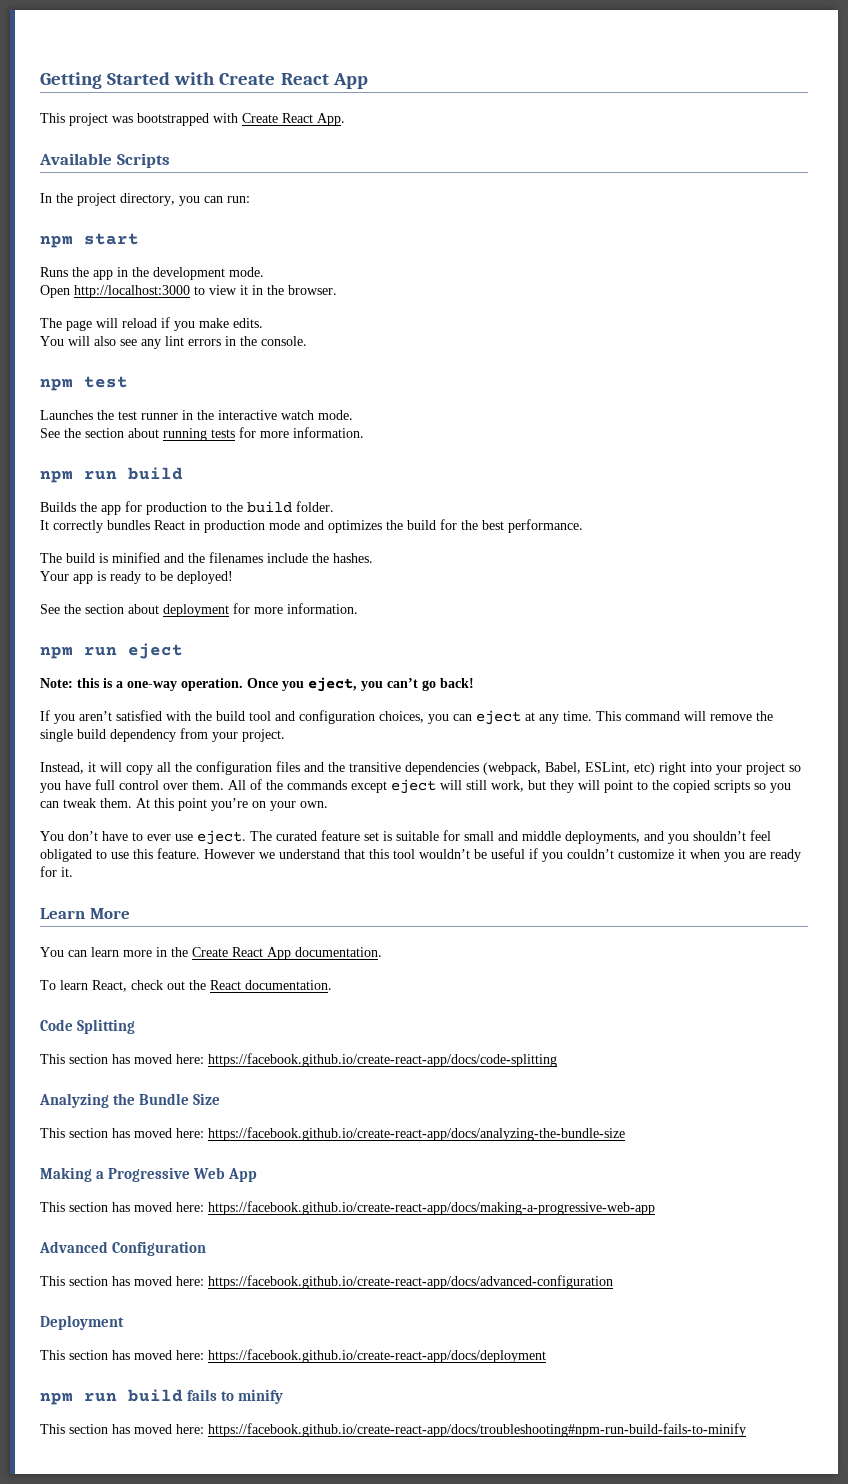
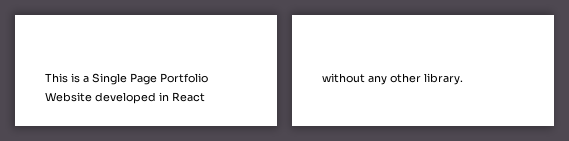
[40,72,368,89] [40,113,345,126] [39,153,170,168] [40,193,250,206] [40,233,139,248] [40,267,264,280] [40,285,337,298] [40,317,263,331] [40,336,307,349] [40,376,128,391] [40,410,353,420] [40,427,364,441] [40,467,183,483] [40,501,334,515] [40,519,583,533] [40,552,373,563] [40,571,233,584] [40,603,358,617] [40,643,183,659] [40,677,474,692] [40,710,773,725] [40,728,285,742] [40,761,801,775] [40,779,791,794] [40,798,328,811] [40,830,771,845] [40,848,801,862] [40,866,73,877] [40,908,130,919] [40,947,382,960] [40,980,332,992] [40,1019,136,1034] [40,1053,557,1067] [39,1093,221,1108] [40,1127,625,1141] [40,1167,258,1182] [40,1201,655,1215] [39,1241,207,1256] [40,1275,613,1289] [40,1315,124,1330] [40,1349,546,1363] [40,1389,284,1405] [40,1423,746,1437] Getting Started with Create React App // This project was bootstrapped with Create React App. // Available Scripts // In the project directory, you can run: // npm start // Runs the app in the development mode. // Open http://localhost:3000 to view it in the browser. // The page will reload if you make edits. // You will also see any lint errors in the console. // npm test // Launches the test runner in the interactive watch mode. // See the section about running tests for more information. // npm run build // Builds the app for production to the build folder. // It correctly bundles React in production mode and optimizes the build for the best performance. // The build is minified and the filenames include the hashes. // Your app is ready to be deployed! // See the section about deployment for more information. // npm run eject // Note: this is a one-way operation. Once you eject, you can’t go back! // If you aren’t satisfied with the build tool and configuration choices, you can eject at any time. This command will remove the single build dependency from your project. // Instead, it will copy all the configuration files and the transitive dependencies (webpack, Babel, ESLint, etc) right into your project so you have full control over them. All of the commands except eject will still work, but they will point to the copied scripts so you can tweak them. At this point you’re on your own. // You don’t have to ever use eject. The curated feature set is suitable for small and middle deployments, and you shouldn’t feel obligated to use this feature. However we understand that this tool wouldn’t be useful if you couldn’t customize it when you are ready for it. // Learn More // You can learn more in the Create React App documentation. // To learn React, check out the React documentation. // Code Splitting // This section has moved here: https://facebook.github.io/create-react-app/docs/code-splitting // Analyzing the Bundle Size // This section has moved here: https://facebook.github.io/create-react-app/docs/analyzing-the-bundle-size // Making a Progressive Web App // This section has moved here: https://facebook.github.io/create-react-app/docs/making-a-progressive-web-app // Advanced Configuration // This section has moved here: https://facebook.github.io/create-react-app/docs/advanced-configuration // Deployment // This section has moved here: https://facebook.github.io/create-react-app/docs/deployment // npm run build fails to minify // This section has moved here: https://facebook.github.io/create-react-app/docs/troubleshooting#npm-run-build-fails-to-minify -> [45,73,208,85] [45,92,205,104] [322,73,463,85] This is a Single Page Portfolio Website developed in React without any other library.

